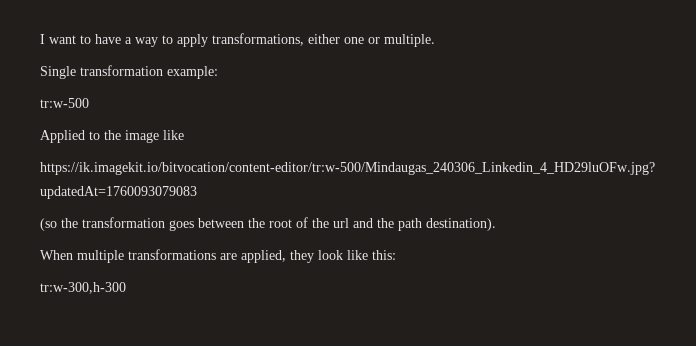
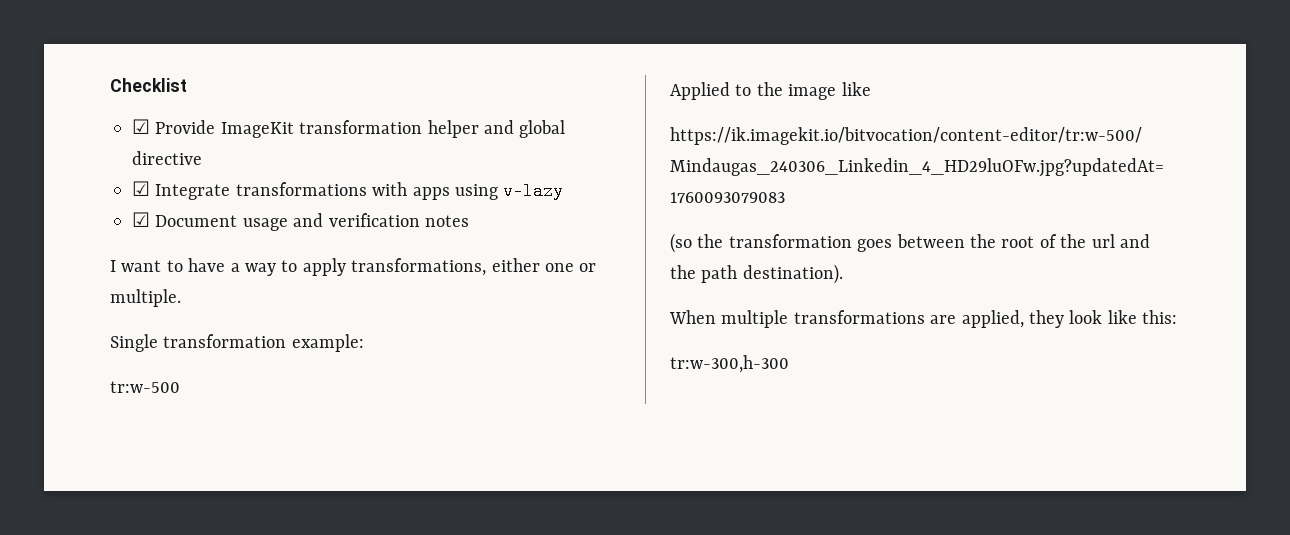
(40, 39) none -> [110,78,187,92] [132,119,566,138] [132,151,202,165] [132,181,564,200] [132,212,469,231] Checklist // ☑ Provide ImageKit transformation helper and global directive // ☑ Integrate transformations with apps using v-lazy // ☑ Document usage and verification notes //

